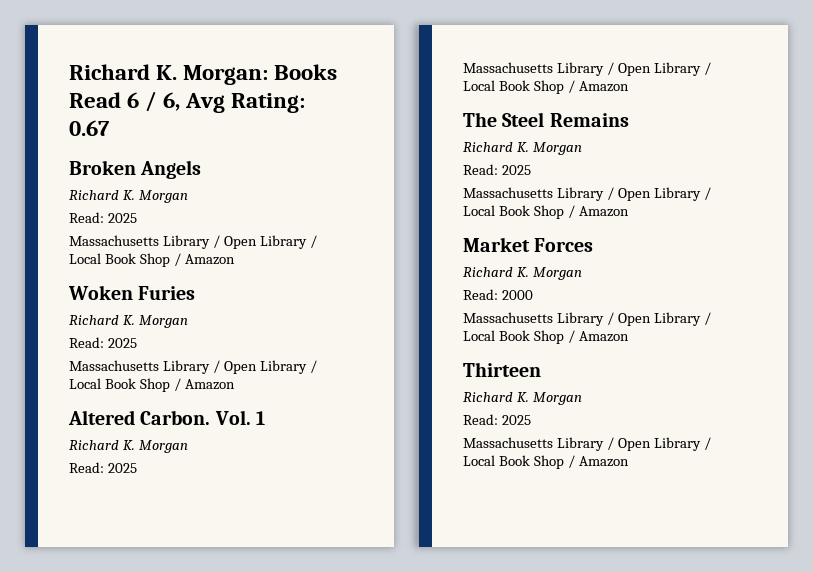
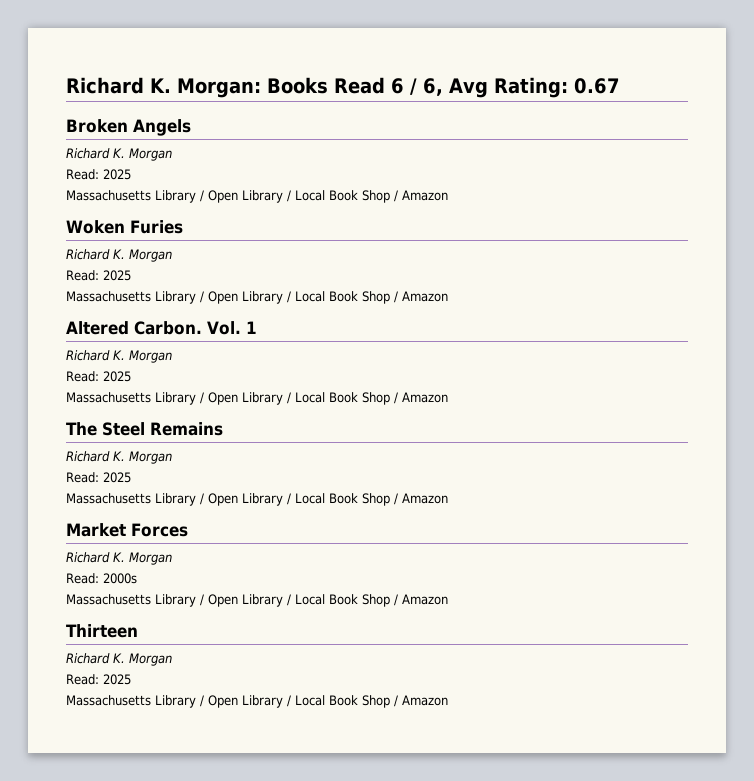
[501,290,533,300] 2000 -> [103,573,137,584] 2000s

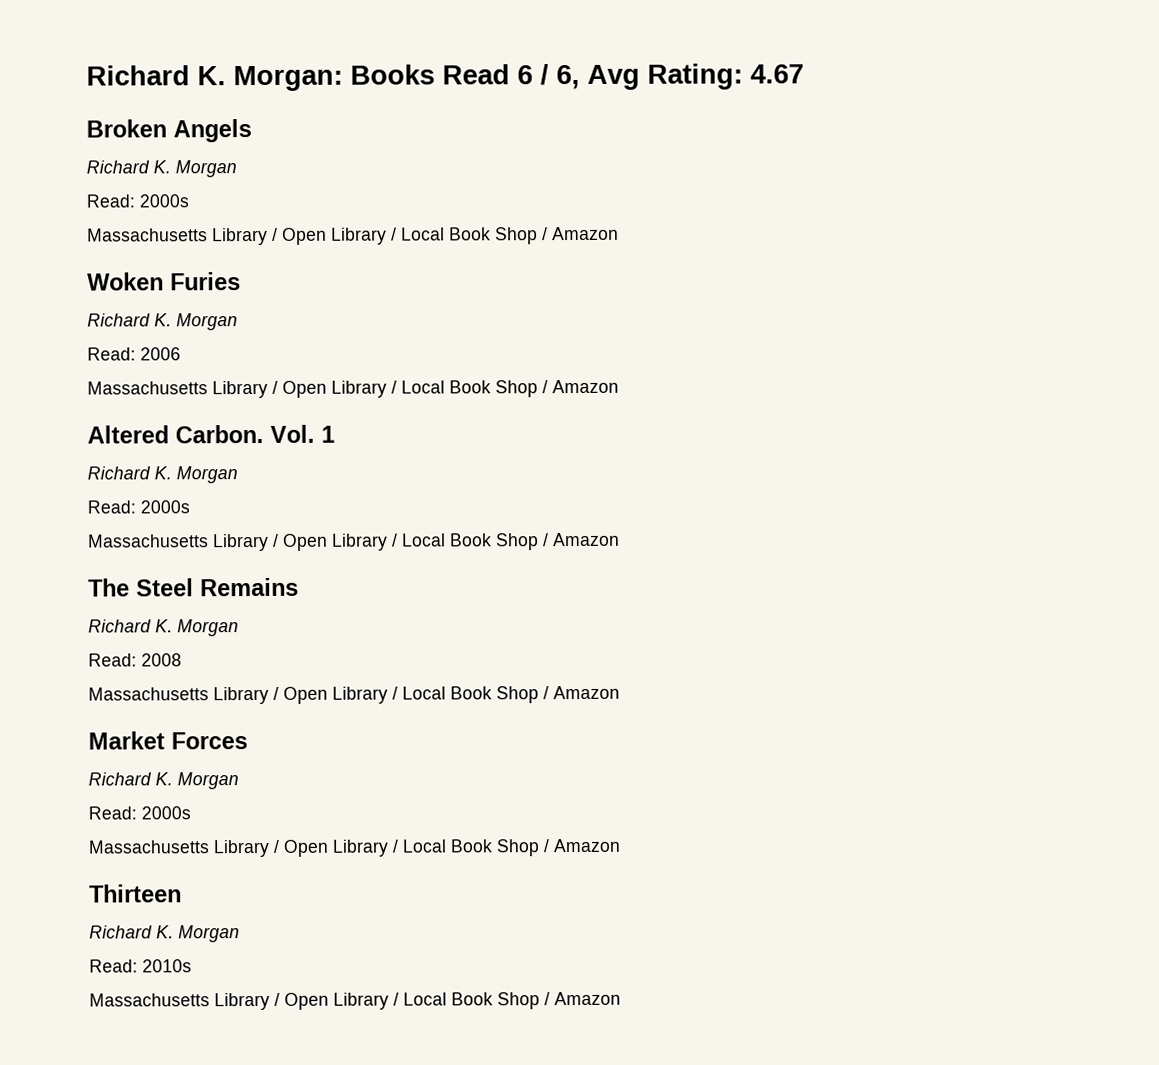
[573,78,620,94] 0.67 -> [750,64,804,84] 4.67
[103,169,131,180] 2025 -> [139,194,189,208] 2000s
[103,270,131,281] 2025 -> [140,347,181,361] 2006
[103,371,131,382] 2025 -> [140,500,190,514] 2000s
[103,472,131,483] 2025 -> [141,653,182,667] 2008
[103,674,131,685] 2025 -> [142,959,192,973] 2010s

